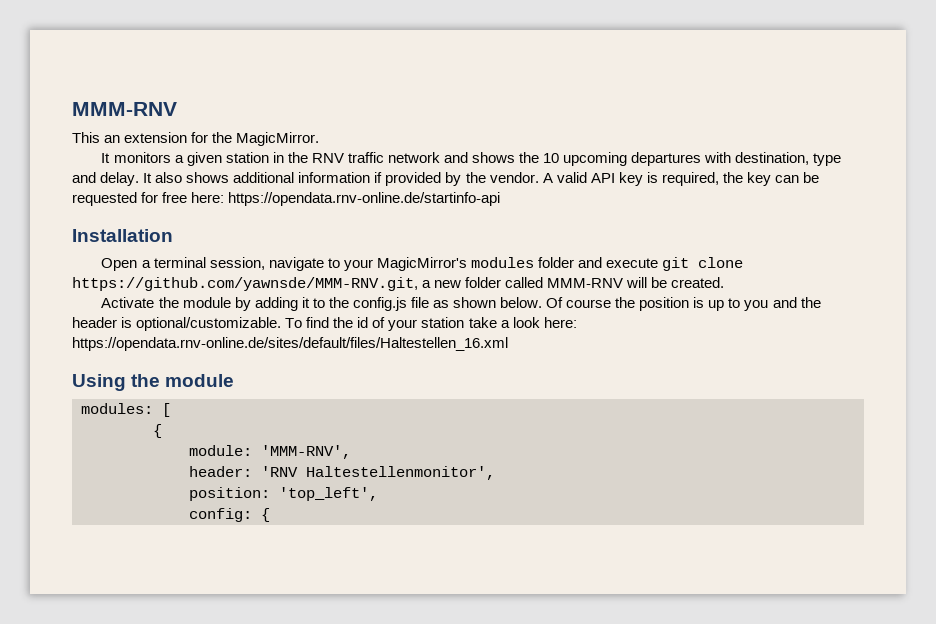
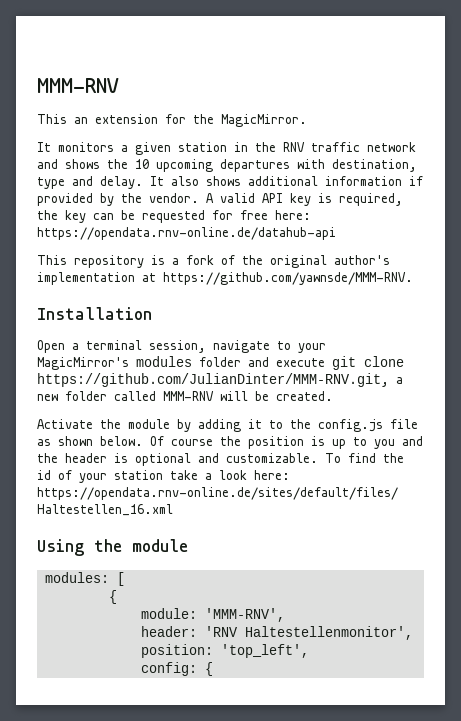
[228,192,501,206] https://opendata.rnv-online.de/startinfo-api -> [37,227,336,240] [37,255,390,268] [37,272,413,285] https://opendata.rnv-online.de/datahub-api // This repository is a fork of the original author's implementation at https://github.com/yawnsde/MMM-RNV.
[72,277,418,291] https://github.com/yawnsde/MMM-RNV.git, -> [37,373,389,387] https://github.com/JulianDinter/MMM-RNV.git,
[136,317,282,331] optional/customizable. -> [135,453,318,466] optional and customizable.

